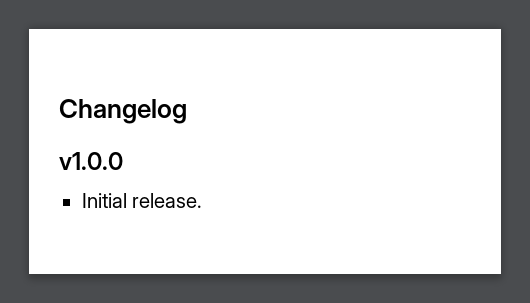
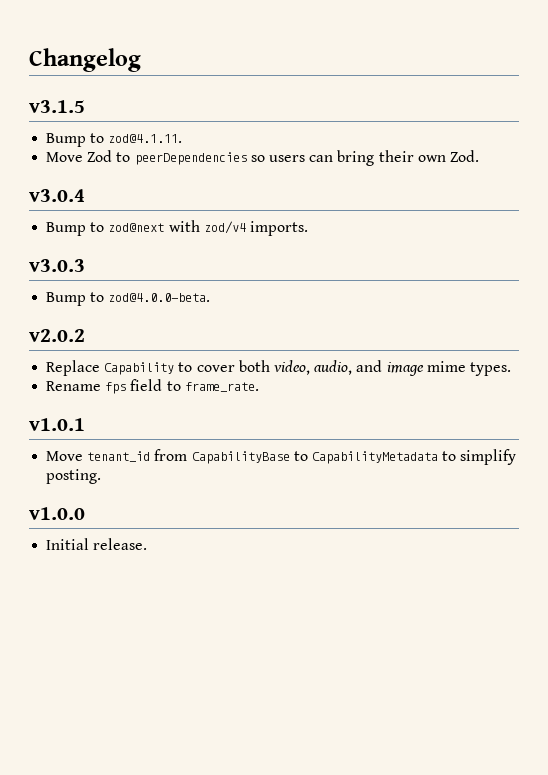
(187, 111) none -> [29,100,85,113] [46,133,183,147] [46,150,479,166] [29,189,85,202] [46,220,308,236] [29,259,85,272] [46,292,211,306] [29,329,85,342] [46,360,511,376] [46,379,259,394] [29,418,85,431] [46,449,517,465] [46,469,102,484] // v3.1.5 // Bump to zod@4.1.11. // Move Zod to peerDependencies so users can bring their own Zod. // v3.0.4 // Bump to zod@next with zod/v4 imports. // v3.0.3 // Bump to zod@4.0.0-beta. // v2.0.2 // Replace Capability to cover both video, audio, and image mime types. // Rename fps field to frame_rate. // v1.0.1 // Move tenant_id from CapabilityBase to CapabilityMetadata to simplify posting.

